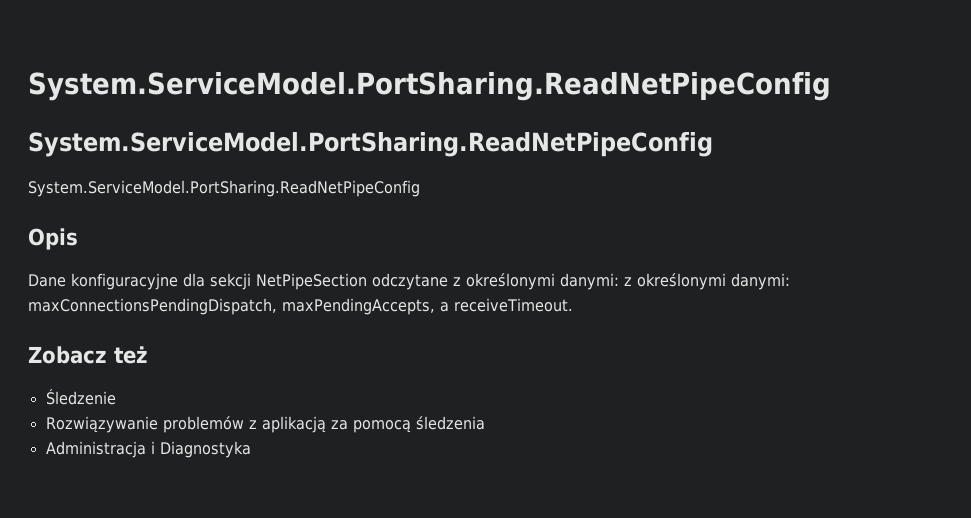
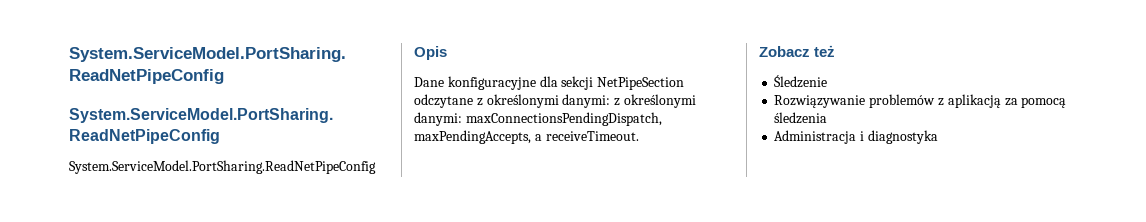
[159,441,251,458] Diagnostyka -> [867,130,938,144] diagnostyka

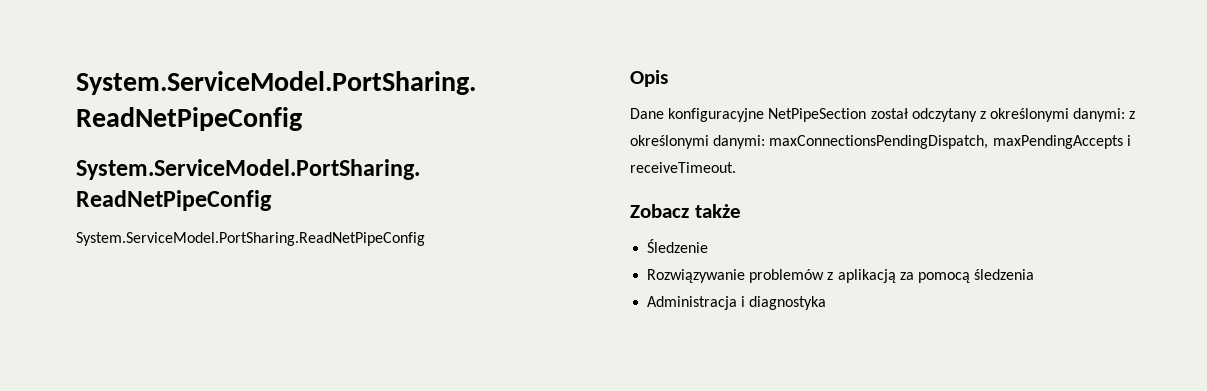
[539,76,685,90] [414,94,473,108] dla sekcji NetPipeSection odczytane -> [768,108,977,122] NetPipeSection został odczytany
[414,130,542,144] maxPendingAccepts, a -> [992,135,1131,149] maxPendingAccepts i
[814,45,836,57] też -> [694,204,741,218] także

